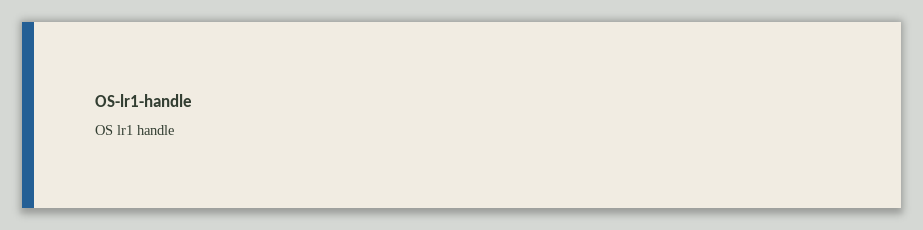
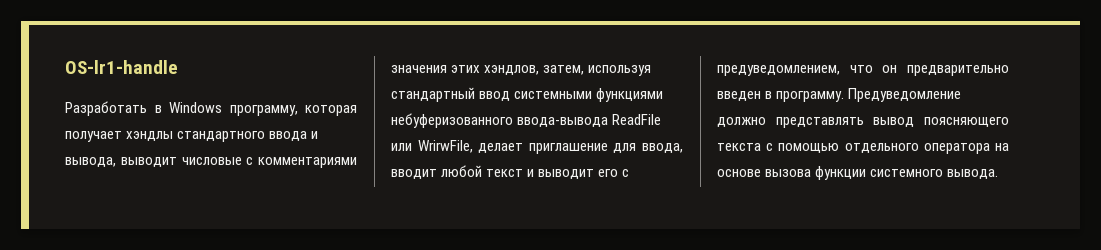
[95,125,174,135] OS lr1 handle -> [65,101,357,116] [65,131,319,142] [65,157,357,168] [391,65,652,76] [391,87,664,102] [391,113,662,128] [391,140,683,154] [391,165,630,179] [717,65,1009,76] [717,88,962,102] [717,117,1009,128] [717,143,1009,154] [717,166,999,180] Разработать в Windows программу, которая получает хэндлы стандартного ввода и вывода, выводит числовые с комментариями значения этих хэндлов, затем, используя стандартный ввод системными функциями небуферизованного ввода-вывода ReadFile или WrirwFile, делает приглашение для ввода, вводит любой текст и выводит его с предуведомлением, что он предварительно введен в программу. Предуведомление должно представлять вывод поясняющего текста с помощью отдельного оператора на основе вызова функции системного вывода.

